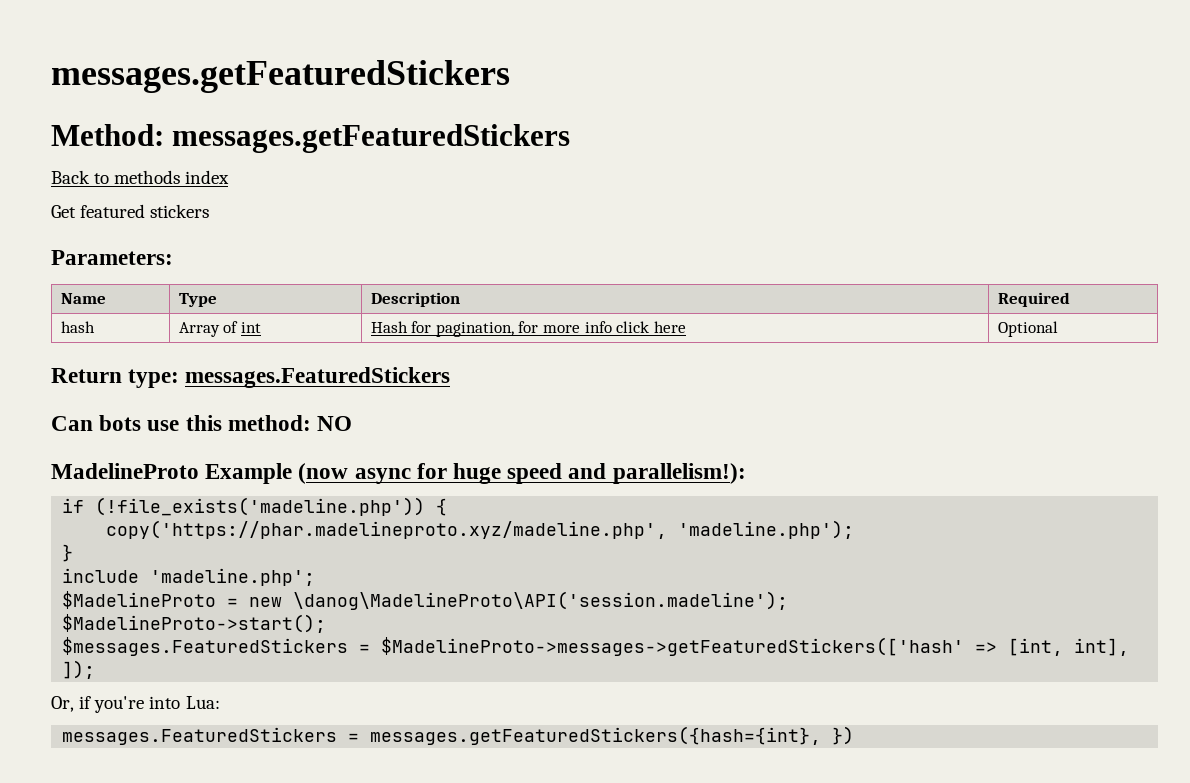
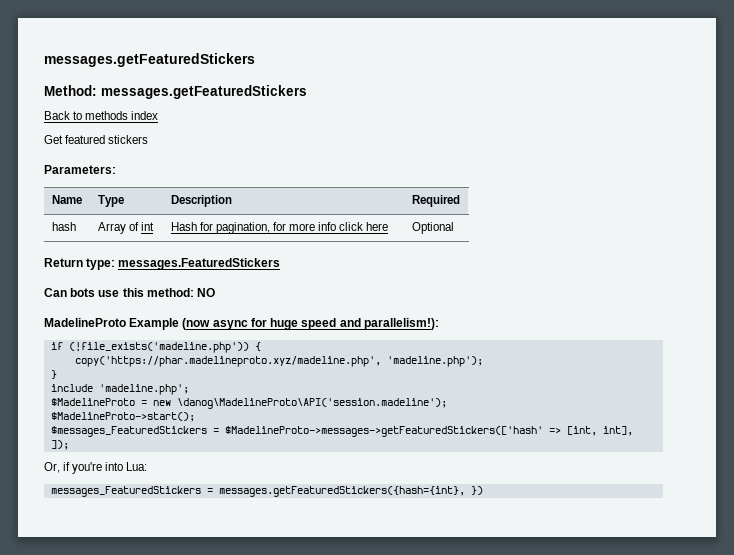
[62,637,349,656] $messages.FeaturedStickers -> [50,426,207,437] $messages_FeaturedStickers
[62,727,338,745] messages.FeaturedStickers -> [50,486,201,497] messages_FeaturedStickers

